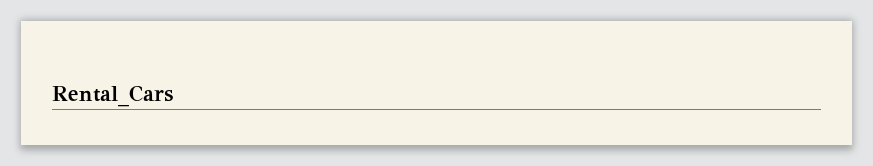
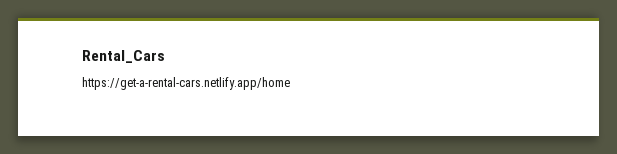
(173, 96) none -> [82,77,290,90] // https://get-a-rental-cars.netlify.app/home

